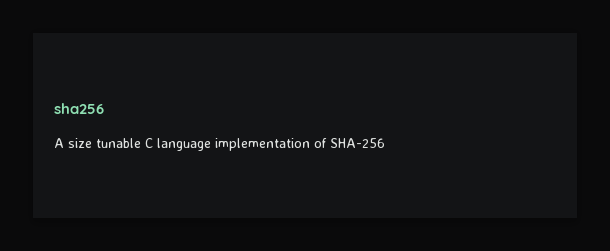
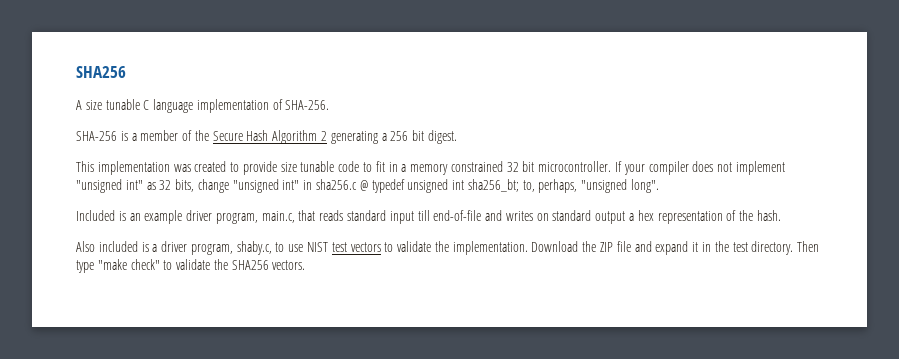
[54,103,104,114] sha256 -> [76,66,126,78] SHA256
[330,138,385,148] SHA-256 -> [285,100,330,110] [76,130,457,144] [76,161,785,175] [76,179,660,193] [76,210,781,224] [76,241,820,255] [76,259,306,273] SHA-256. // SHA-256 is a member of the Secure Hash Algorithm 2 generating a 256 bit digest. // This implementation was created to provide size tunable code to fit in a memory constrained 32 bit microcontroller. If your compiler does not implement "unsigned int" as 32 bits, change "unsigned int" in sha256.c @ typedef unsigned int sha256_bt; to, perhaps, "unsigned long". // Included is an example driver program, main.c, that reads standard input till end-of-file and writes on standard output a hex representation of the hash. // Also included is a driver program, shaby.c, to use NIST test vectors to validate the implementation. Download the ZIP file and expand it in the test directory. Then type "make check" to validate the SHA256 vectors.

